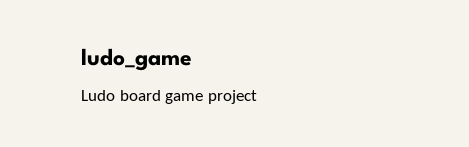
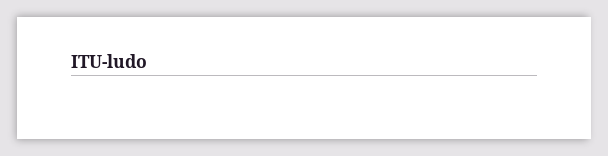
[81,48,192,71] [81,90,257,104] ludo_game // Ludo board game project -> [71,54,147,68] ITU-ludo

